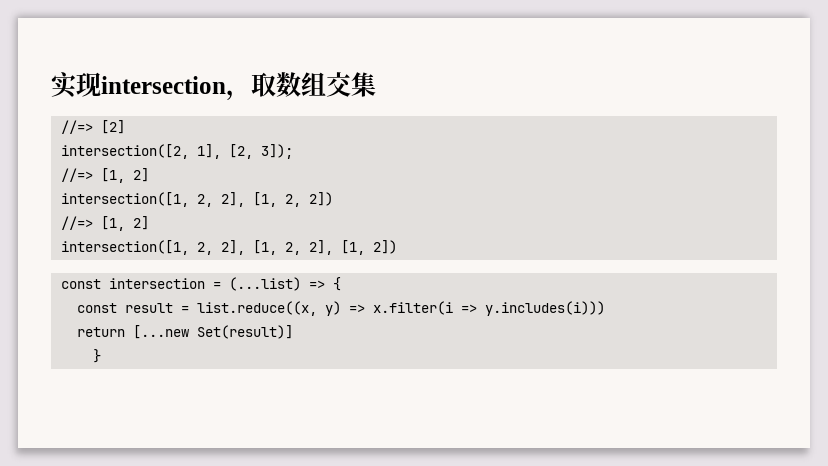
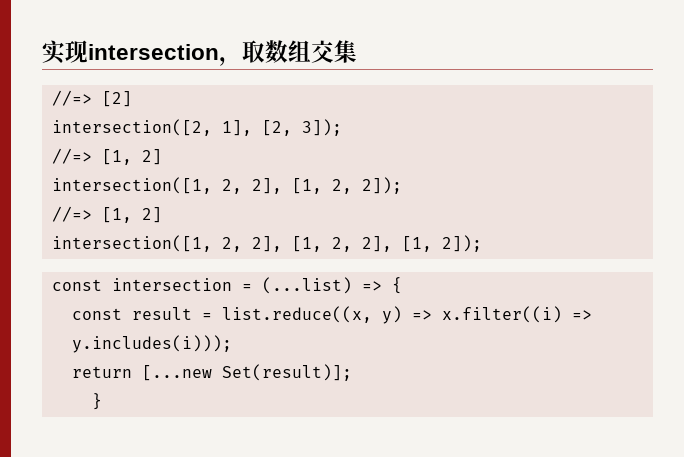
[308,192,333,206] 2]) -> [361,177,402,194] 2]);
[372,240,397,254] 2]) -> [441,235,482,252] 2]);
[372,301,605,316] x.filter(i => y.includes(i))) -> [441,306,592,323] [71,335,232,353] x.filter((i) => y.includes(i)));
[196,325,293,339] Set(result)] -> [221,364,352,381] Set(result)];

